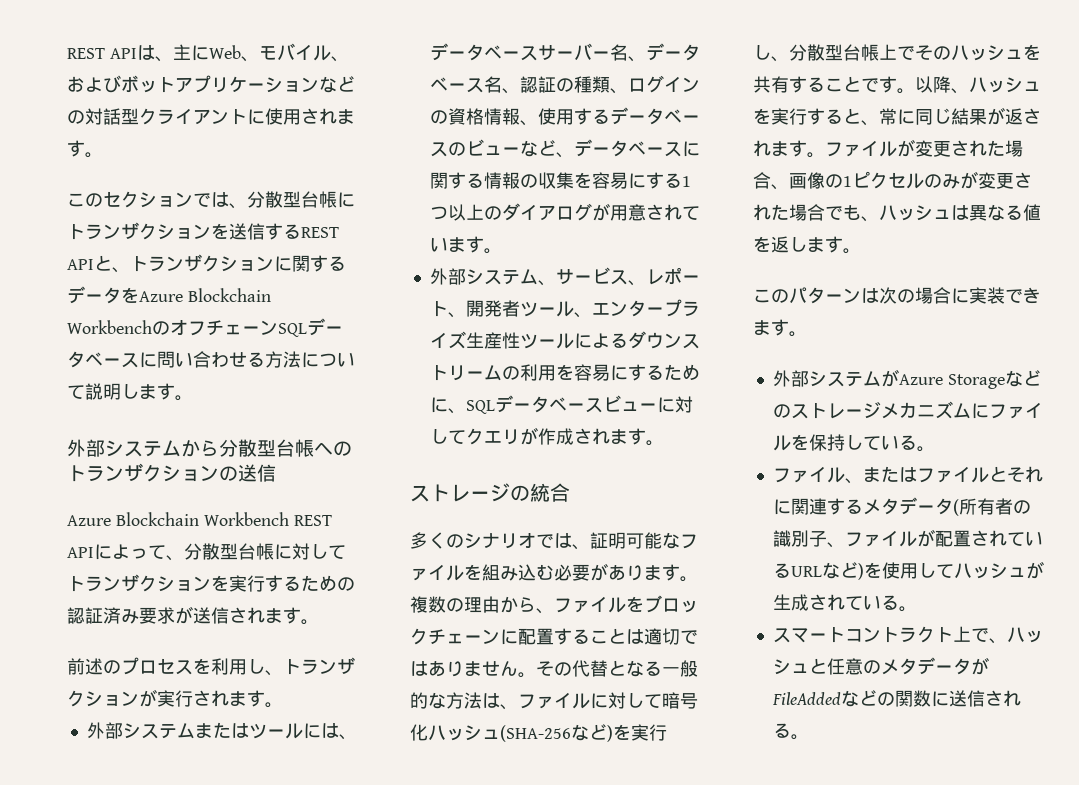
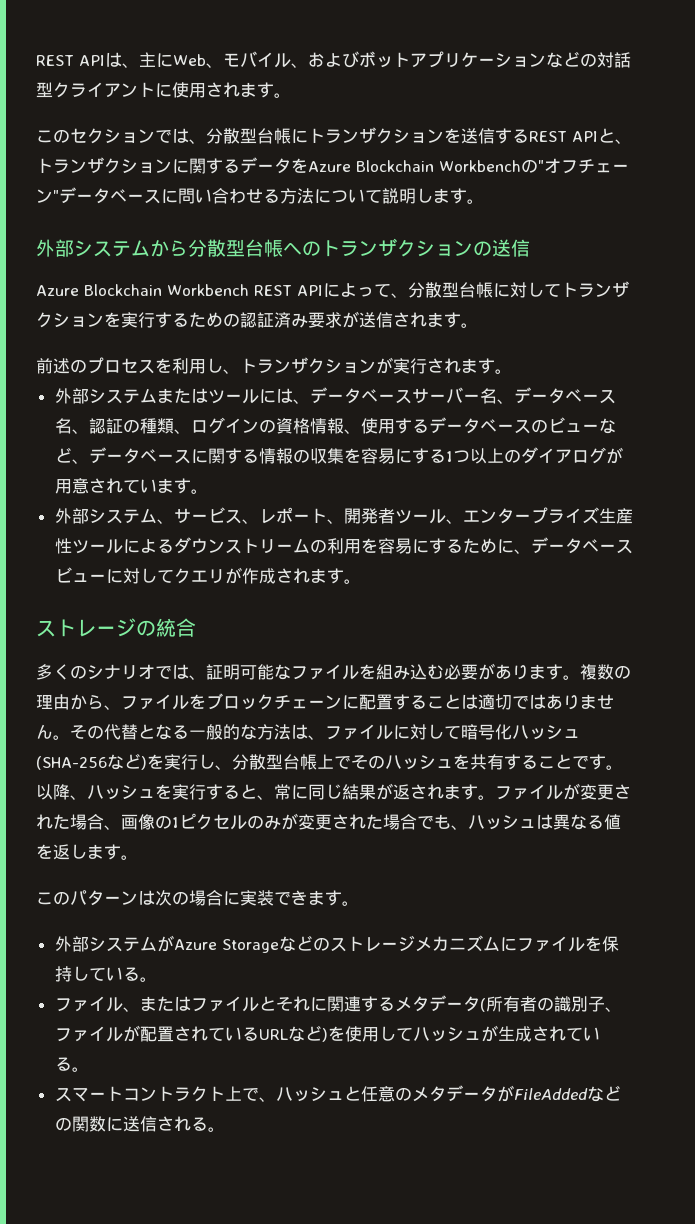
(170, 328) none -> [538,160,544,172] "
[278,323,307,337] SQL -> [53,190,59,202] "
[465,400,495,414] SQL -> (531, 551) none

